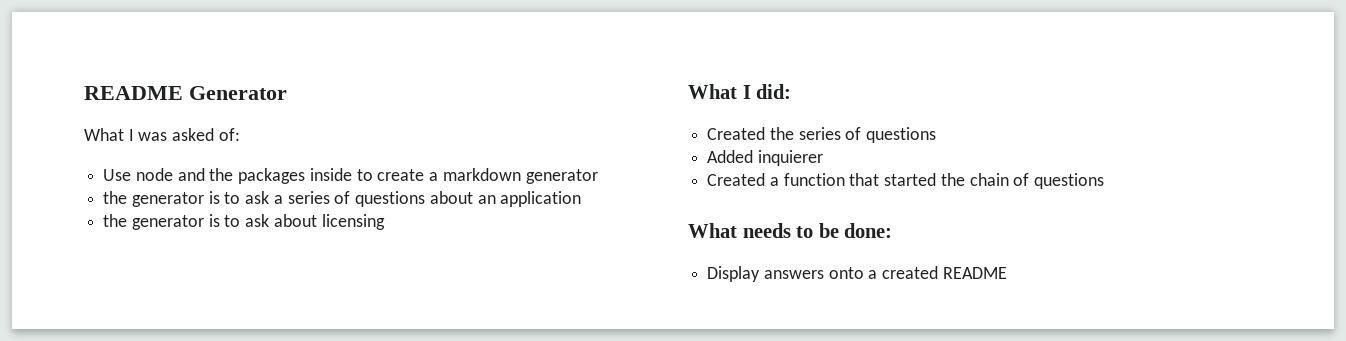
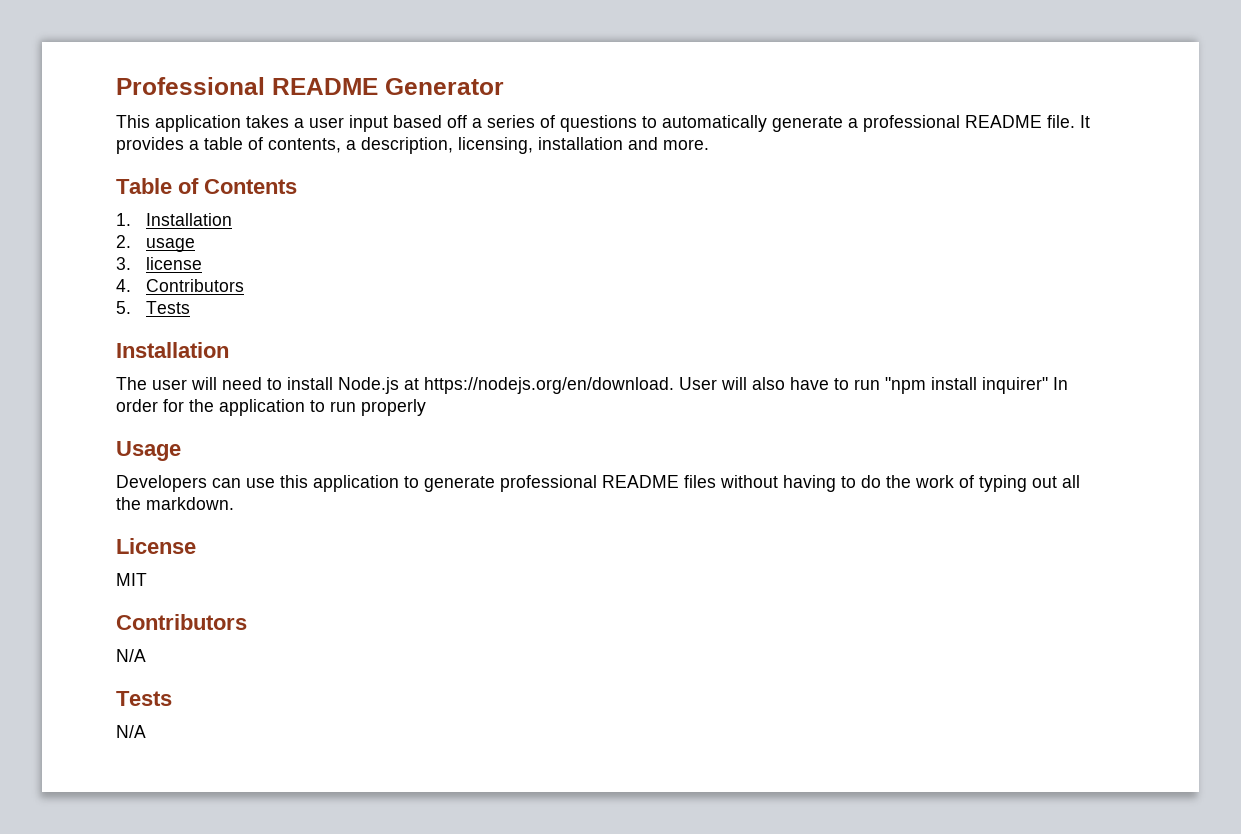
(84, 93) none -> [116,77,265,95] Professional
[84,128,240,141] [103,168,598,184] [103,191,582,207] [103,214,385,230] [688,84,792,99] [707,127,937,143] [707,150,823,166] [707,173,1105,189] [688,223,893,238] [707,266,1007,282] What I was asked of: // Use node and the packages inside to create a markdown generator // the generator is to ask a series of questions about an application // the generator is to ask about licensing // What I did: // Created the series of questions // Added inquierer // Created a function that started the chain of questions // What needs to be done: // Display answers onto a created README -> [116,115,1090,132] [116,137,709,154] [116,178,297,194] [116,213,232,226] [116,235,195,252] [116,257,202,270] [116,279,244,292] [116,301,190,314] [116,342,229,358] [116,377,1068,394] [116,399,426,416] [116,441,181,461] [116,475,1080,492] [116,497,234,510] [116,538,196,554] [116,573,147,586] [116,614,247,630] [116,649,146,662] [116,691,172,706] [116,725,146,738] This application takes a user input based off a series of questions to automatically generate a professional README file. It provides a table of contents, a description, licensing, installation and more. // Table of Contents // 1. Installation // 2. usage // 3. license // 4. Contributors // 5. Tests // Installation // The user will need to install Node.js at https://nodejs.org/en/download. User will also have to run "npm install inquirer" In order for the application to run properly // Usage // Developers can use this application to generate professional README files without having to do the work of typing out all the markdown. // License // MIT // Contributors // N/A // Tests // N/A

